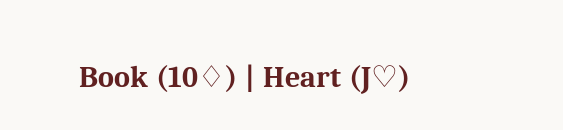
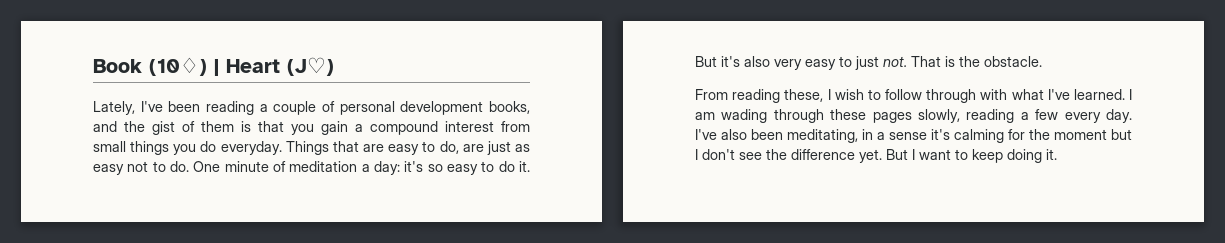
(411, 79) none -> [93,101,530,115] [93,121,530,135] [93,141,530,155] [93,161,530,175] [695,56,1042,70] [695,89,1132,103] [695,109,1132,123] [695,129,1132,143] [695,149,1057,163] // Lately, I've been reading a couple of personal development books, and the gist of them is that you gain a compound interest from small things you do everyday. Things that are easy to do, are just as easy not to do. One minute of meditation a day: it's so easy to do it. But it's also very easy to just not. That is the obstacle. // From reading these, I wish to follow through with what I've learned. I am wading through these pages slowly, reading a few every day. I've also been meditating, in a sense it's calming for the moment but I don't see the difference yet. But I want to keep doing it.

